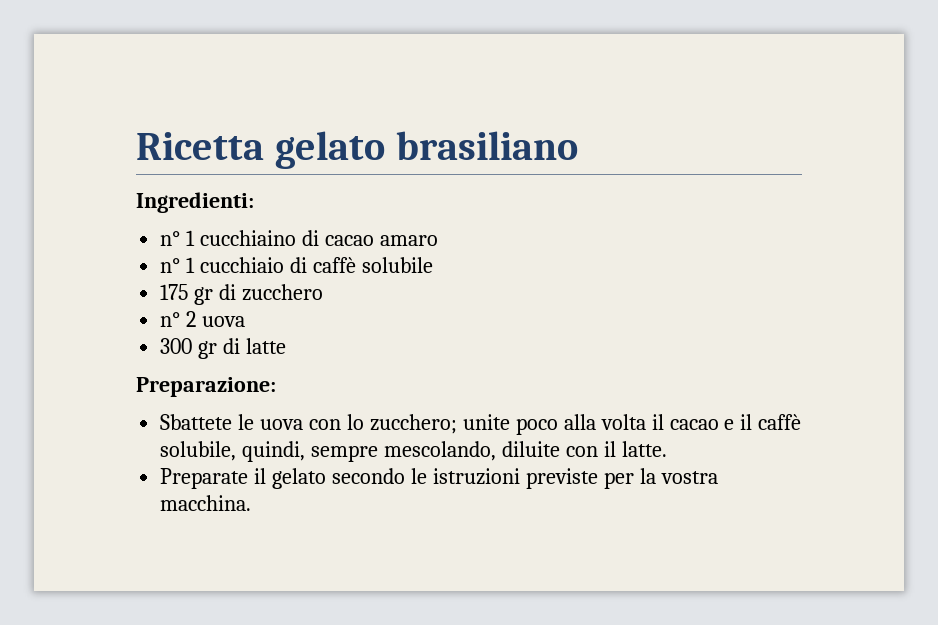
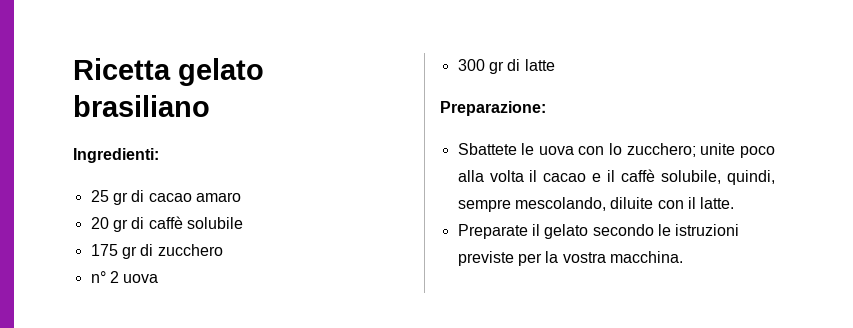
[160,230,297,246] n° 1 cucchiaino -> [90,190,128,205] 25 gr
[160,257,285,273] n° 1 cucchiaio -> [90,217,128,232] 20 gr

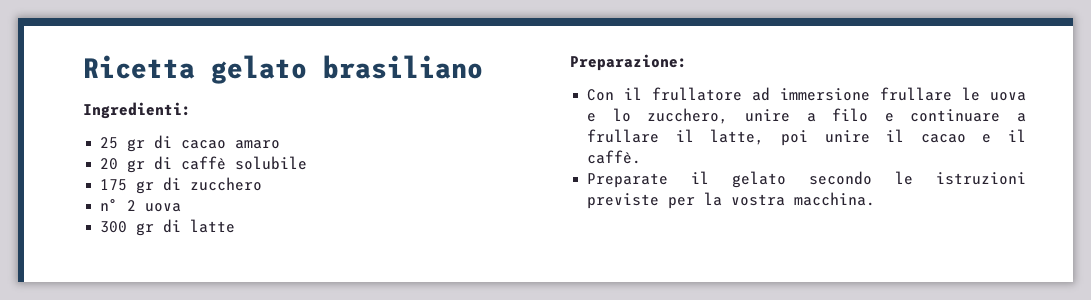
[457,143,775,158] [457,169,775,185] [457,197,735,212] Sbattete le uova con lo zucchero; unite poco alla volta il cacao e il caffè solubile, quindi, sempre mescolando, diluite con il latte. -> [587,87,1026,101] [587,108,1026,124] [587,129,1026,146] [587,150,642,164] Con il frullatore ad immersione frullare le uova e lo zucchero, unire a filo e continuare a frullare il latte, poi unire il cacao e il caffè.

